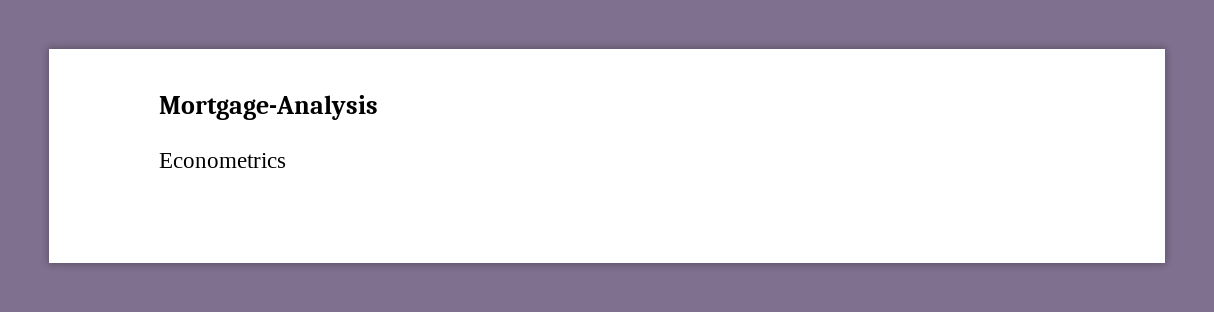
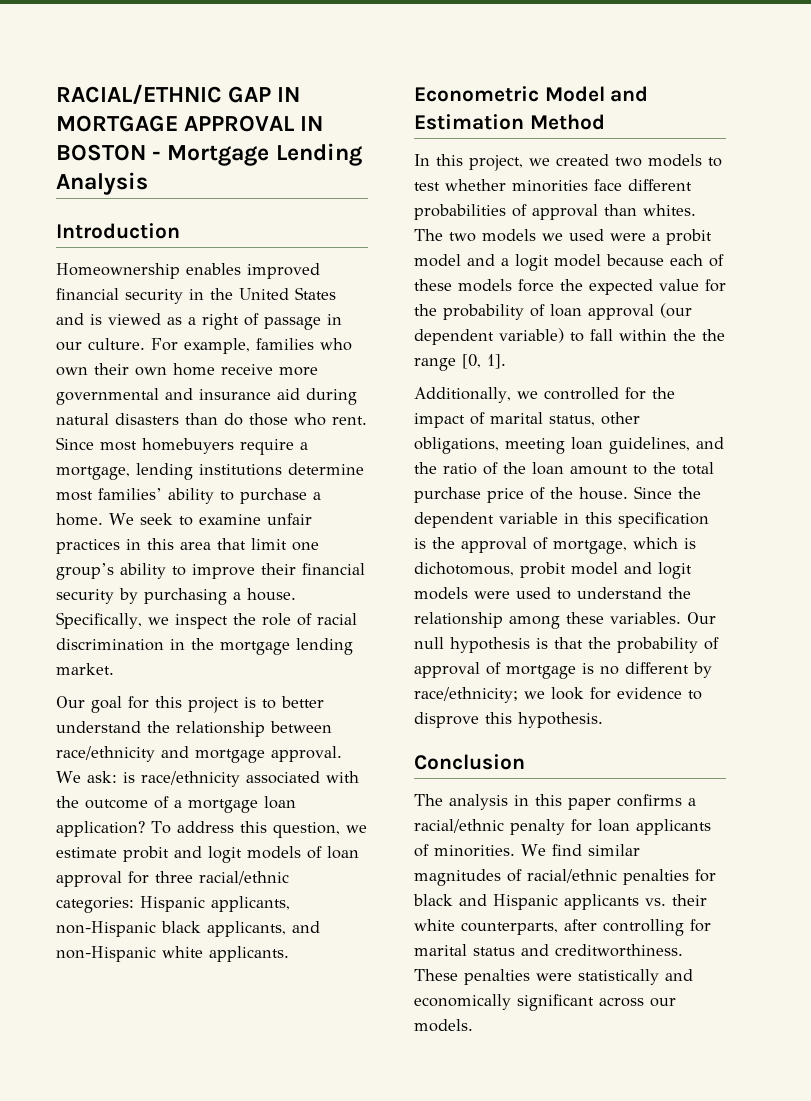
[159,95,378,120] [159,153,286,168] Mortgage-Analysis // Econometrics -> [56,84,301,104] [56,115,324,132] [56,143,362,166] [56,172,148,195] [56,223,180,239] [56,263,320,279] [56,287,336,304] [56,313,342,330] [56,338,352,354] [56,363,318,376] [56,388,357,405] [56,413,367,426] [56,437,308,455] [56,463,364,480] [56,488,321,504] [56,513,312,526] [56,538,319,554] [56,563,365,580] [56,588,296,605] [56,612,357,629] [56,638,353,655] [56,663,114,675] [56,696,324,713] [56,721,332,737] [56,746,342,763] [56,771,359,787] [56,796,296,813] [56,821,367,838] [56,846,359,863] [56,871,289,887] [56,896,290,913] [56,921,320,937] [56,946,289,962] [414,86,649,102] [414,114,605,130] [414,154,722,171] [414,179,692,192] [414,204,696,220] [414,229,712,245] [414,254,724,271] [414,279,726,295] [414,303,692,320] [414,328,725,345] [414,354,506,371] [414,387,675,403] [414,412,640,428] [414,437,724,454] [414,462,714,475] [414,486,701,503] [414,512,709,528] [414,537,696,554] [414,562,692,579] [414,587,691,600] [414,612,716,629] [414,637,719,653] [414,662,712,679] [414,687,702,703] [414,712,603,728] [414,754,525,770] [414,794,696,810] [414,819,711,835] [414,844,640,857] [414,869,716,886] [413,894,707,910] [414,919,711,936] [414,944,683,957] [414,969,693,985] [414,994,676,1011] [414,1019,473,1032] RACIAL/ETHNIC GAP IN MORTGAGE APPROVAL IN BOSTON - Mortgage Lending Analysis // Introduction // Homeownership enables improved financial security in the United States and is viewed as a right of passage in our culture. For example, families who own their own home receive more governmental and insurance aid during natural disasters than do those who rent. Since most homebuyers require a mortgage, lending institutions determine most families’ ability to purchase a home. We seek to examine unfair practices in this area that limit one group’s ability to improve their financial security by purchasing a house. Specifically, we inspect the role of racial discrimination in the mortgage lending market. // Our goal for this project is to better understand the relationship between race/ethnicity and mortgage approval. We ask: is race/ethnicity associated with the outcome of a mortgage loan application? To address this question, we estimate probit and logit models of loan approval for three racial/ethnic categories: Hispanic applicants, non-Hispanic black applicants, and non-Hispanic white applicants. // Econometric Model and Estimation Method // In this project, we created two models to test whether minorities face different probabilities of approval than whites. The two models we used were a probit model and a logit model because each of these models force the expected value for the probability of loan approval (our dependent variable) to fall within the the range [0, 1]. // Additionally, we controlled for the impact of marital status, other obligations, meeting loan guidelines, and the ratio of the loan amount to the total purchase price of the house. Since the dependent variable in this specification is the approval of mortgage, which is dichotomous, probit model and logit models were used to understand the relationship among these variables. Our null hypothesis is that the probability of approval of mortgage is no different by race/ethnicity; we look for evidence to disprove this hypothesis. // Conclusion // The analysis in this paper confirms a racial/ethnic penalty for loan applicants of minorities. We find similar magnitudes of racial/ethnic penalties for black and Hispanic applicants vs. their white counterparts, after controlling for marital status and creditworthiness. These penalties were statistically and economically significant across our models.

